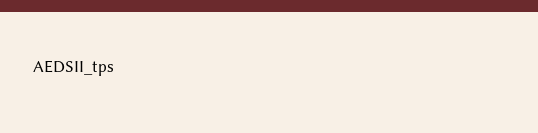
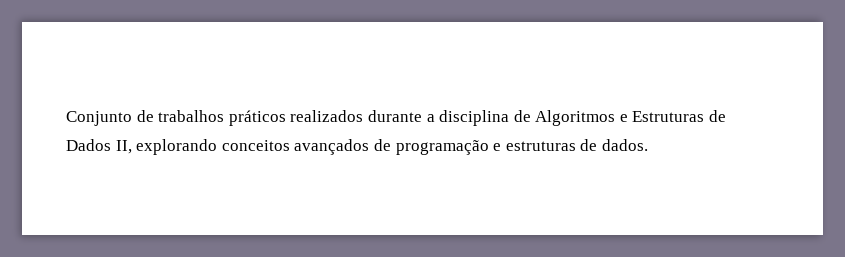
[33,60,114,76] AEDSII_tps -> [66,110,727,126] [66,139,648,155] Conjunto de trabalhos práticos realizados durante a disciplina de Algoritmos e Estruturas de Dados II, explorando conceitos avançados de programação e estruturas de dados.

